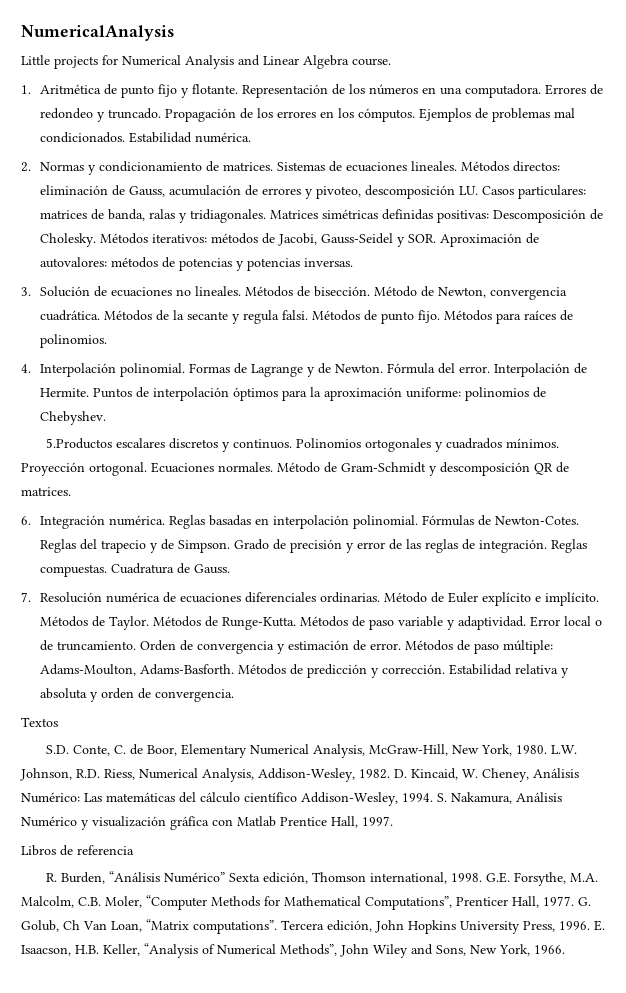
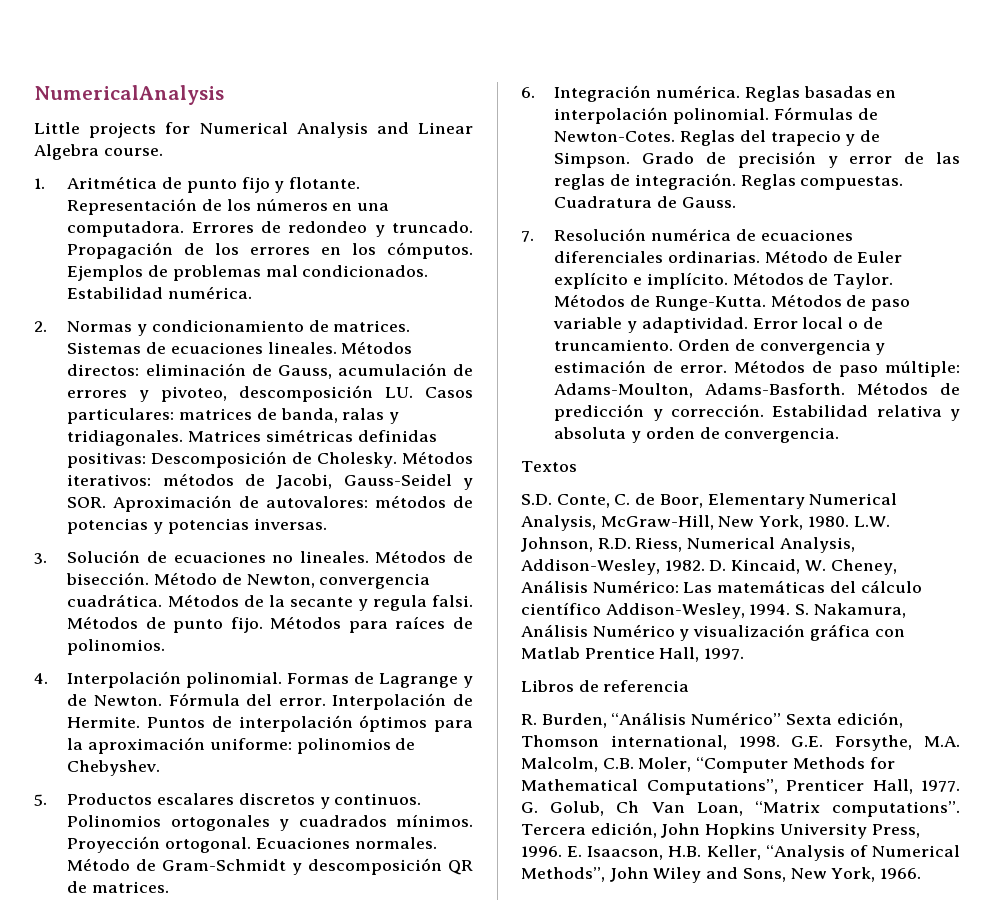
[46,438,113,449] 5.Productos -> [34,793,153,806] 5. Productos

